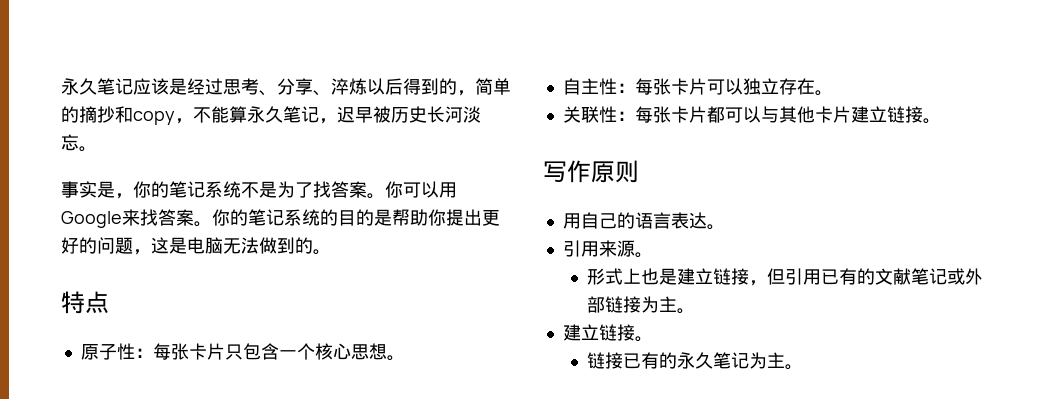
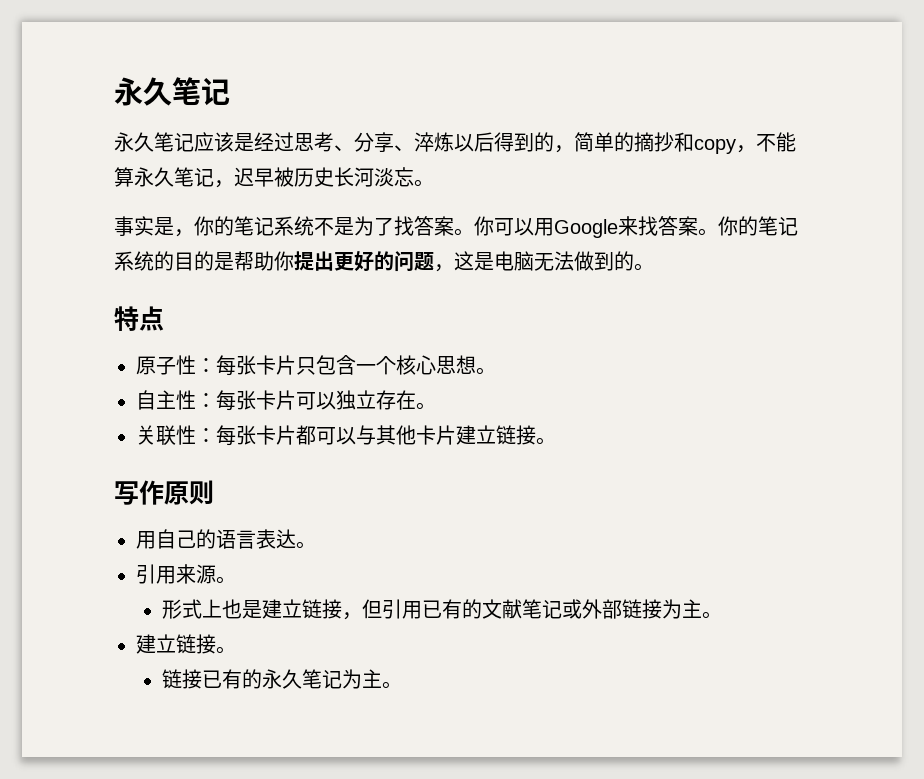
[61,78,133,95] 永久笔记 -> [114,77,230,106] [114,132,194,152] 永久笔记 // 永久笔记

